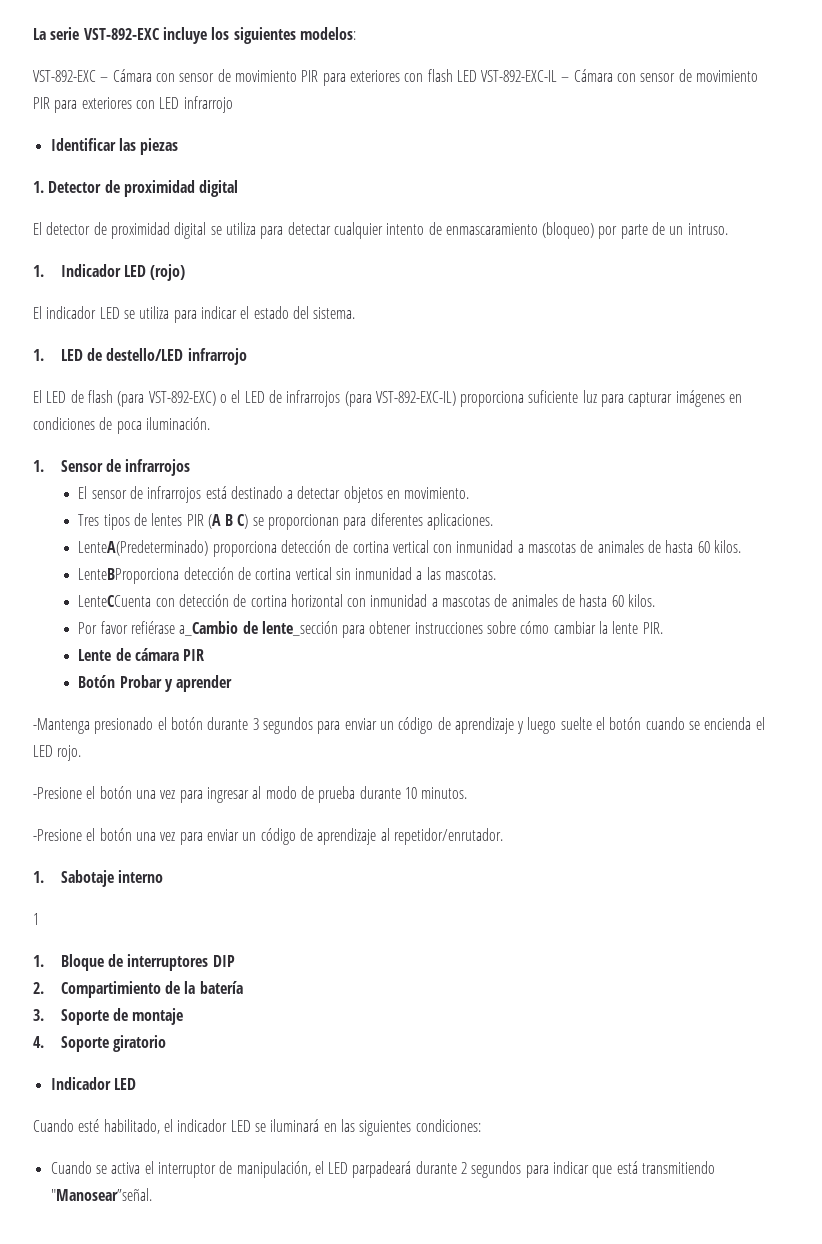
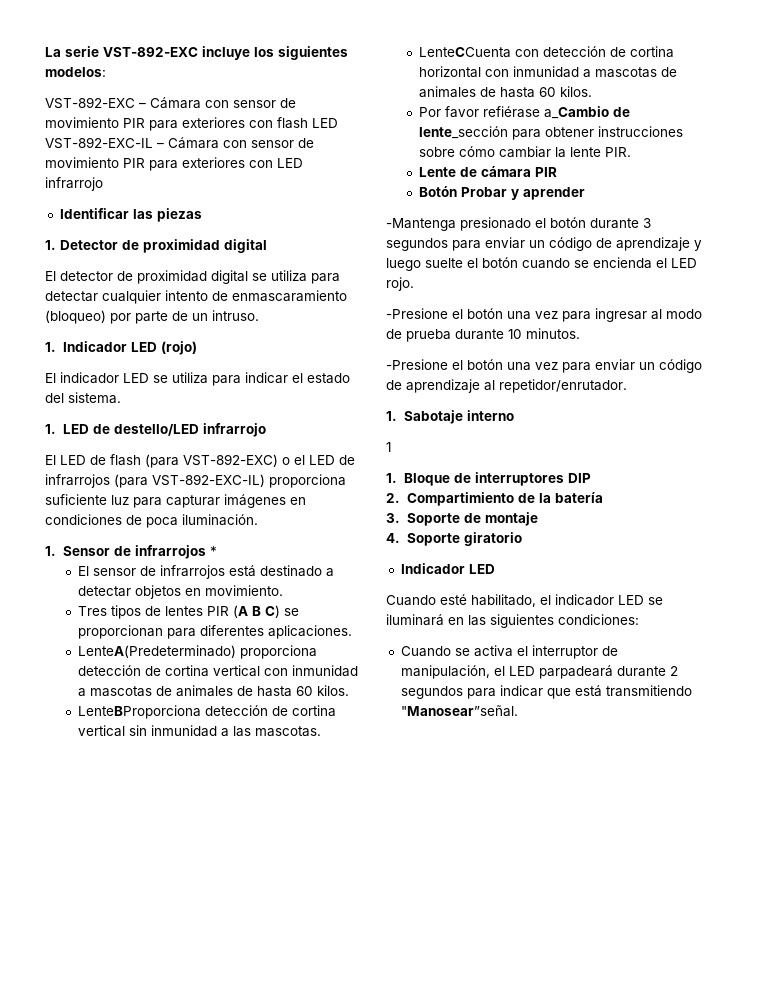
(191, 467) none -> [209,546,217,556] *

